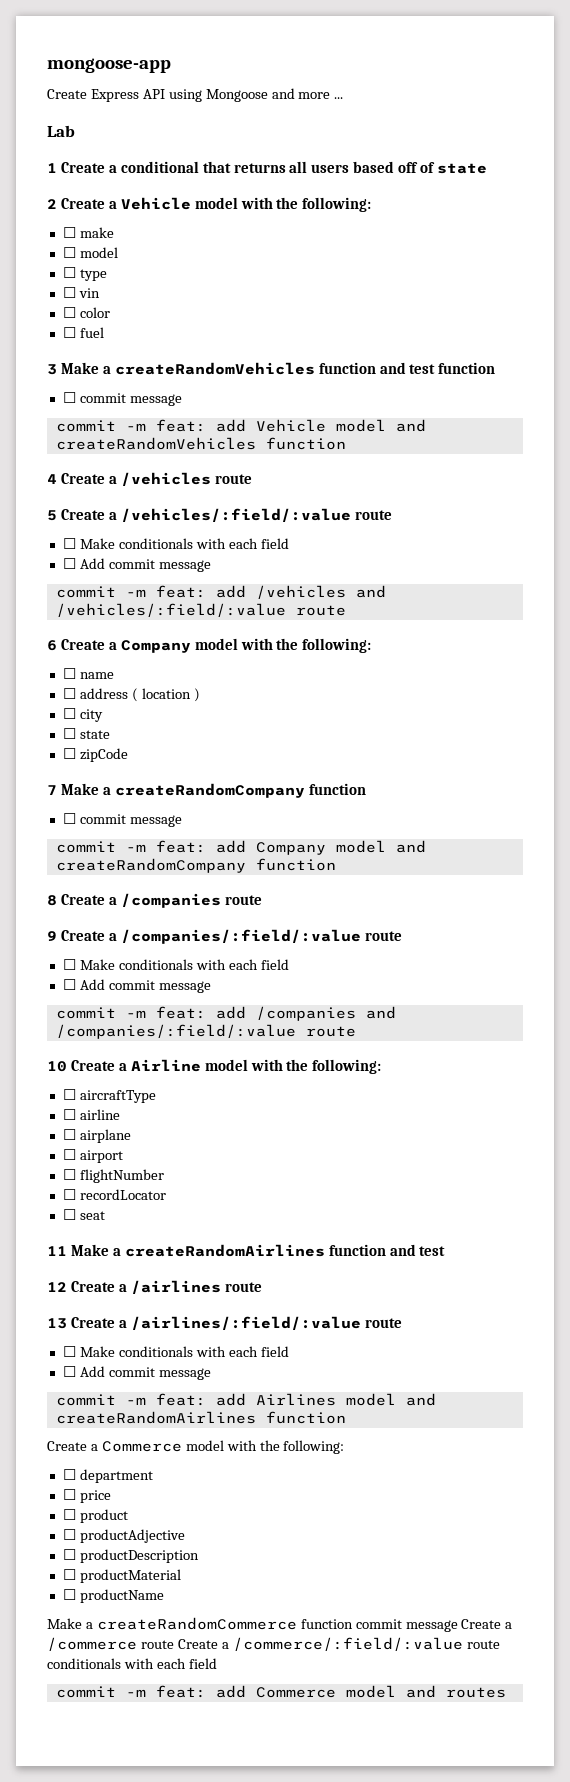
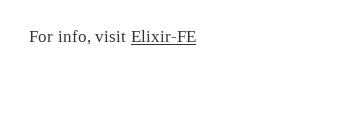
[47,58,171,73] [47,88,344,102] [47,125,75,137] [47,161,488,174] [47,197,372,212] [62,227,114,238] [62,247,118,258] [62,267,107,281] [62,287,100,298] [62,307,110,318] [62,327,104,338] [47,362,496,375] [62,392,182,406] [55,419,426,432] [55,437,346,450] [47,472,252,486] [47,508,392,522] [62,538,289,549] [62,558,211,572] [55,585,386,599] [55,603,346,617] [47,638,372,653] [62,668,114,679] [62,688,200,702] [62,708,103,722] [62,728,110,739] [62,748,128,762] [47,783,366,798] [62,813,182,827] [55,840,426,855] [55,858,336,873] [47,893,262,908] [47,929,402,944] [62,959,289,970] [62,979,211,993] [55,1006,396,1021] [55,1024,356,1039] [47,1059,382,1074] [62,1089,156,1103] [62,1109,120,1120] [62,1129,131,1143] [62,1149,123,1163] [62,1169,164,1183] [62,1189,166,1200] [62,1209,105,1220] [47,1244,446,1257] [47,1280,262,1294] [47,1316,402,1330] [62,1346,289,1357] [62,1366,211,1380] [55,1393,436,1406] [55,1411,346,1424] [47,1440,345,1454] [62,1469,153,1483] [62,1489,111,1503] [62,1509,128,1523] [62,1529,185,1543] [62,1549,199,1563] [62,1569,181,1583] [62,1589,164,1603] [47,1617,513,1632] [47,1637,500,1651] [47,1658,217,1669] [55,1685,506,1698] mongoose-app // Create Express API using Mongoose and more ... // Lab // 1 Create a conditional that returns all users based off of state // 2 Create a Vehicle model with the following: // ☐ make // ☐ model // ☐ type // ☐ vin // ☐ color // ☐ fuel // 3 Make a createRandomVehicles function and test function // ☐ commit message // commit -m feat: add Vehicle model and createRandomVehicles function // 4 Create a /vehicles route // 5 Create a /vehicles/:field/:value route // ☐ Make conditionals with each field // ☐ Add commit message // commit -m feat: add /vehicles and /vehicles/:field/:value route // 6 Create a Company model with the following: // ☐ name // ☐ address ( location ) // ☐ city // ☐ state // ☐ zipCode // 7 Make a createRandomCompany function // ☐ commit message // commit -m feat: add Company model and createRandomCompany function // 8 Create a /companies route // 9 Create a /companies/:field/:value route // ☐ Make conditionals with each field // ☐ Add commit message // commit -m feat: add /companies and /companies/:field/:value route // 10 Create a Airline model with the following: // ☐ aircraftType // ☐ airline // ☐ airplane // ☐ airport // ☐ flightNumber // ☐ recordLocator // ☐ seat // 11 Make a createRandomAirlines function and test // 12 Create a /airlines route // 13 Create a /airlines/:field/:value route // ☐ Make conditionals with each field // ☐ Add commit message // commit -m feat: add Airlines model and createRandomAirlines function // Create a Commerce model with the following: // ☐ department // ☐ price // ☐ product // ☐ productAdjective // ☐ productDescription // ☐ productMaterial // ☐ productName // Make a createRandomCommerce function commit message Create a /commerce route Create a /commerce/:field/:value route conditionals with each field // commit -m feat: add Commerce model and routes -> [29,30,196,45] For info, visit Elixir-FE

